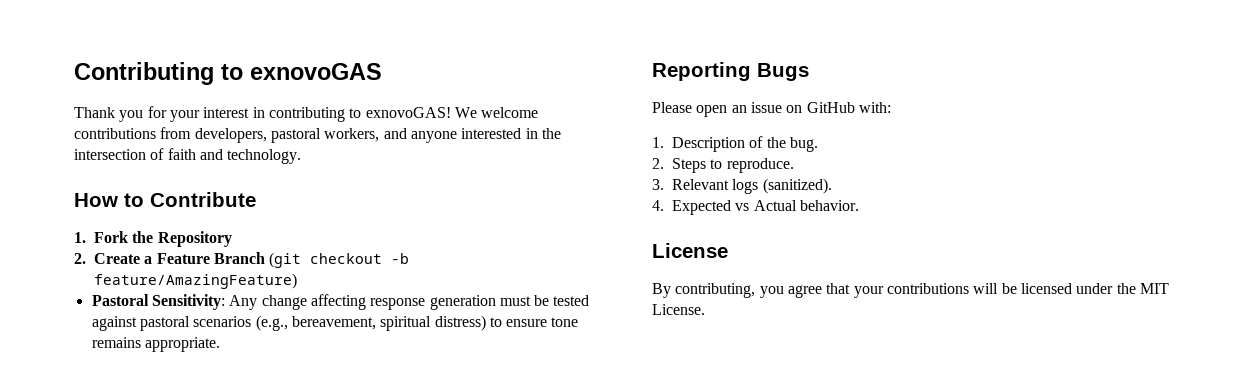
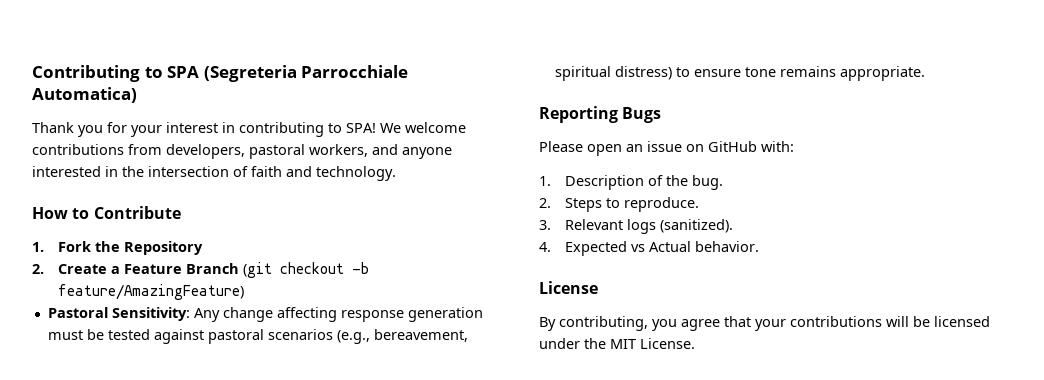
[250,63,382,80] exnovoGAS -> [167,65,409,82] [32,87,137,103] SPA (Segreteria Parrocchiale Automatica)
[365,107,451,118] exnovoGAS! -> [346,123,376,133] SPA!

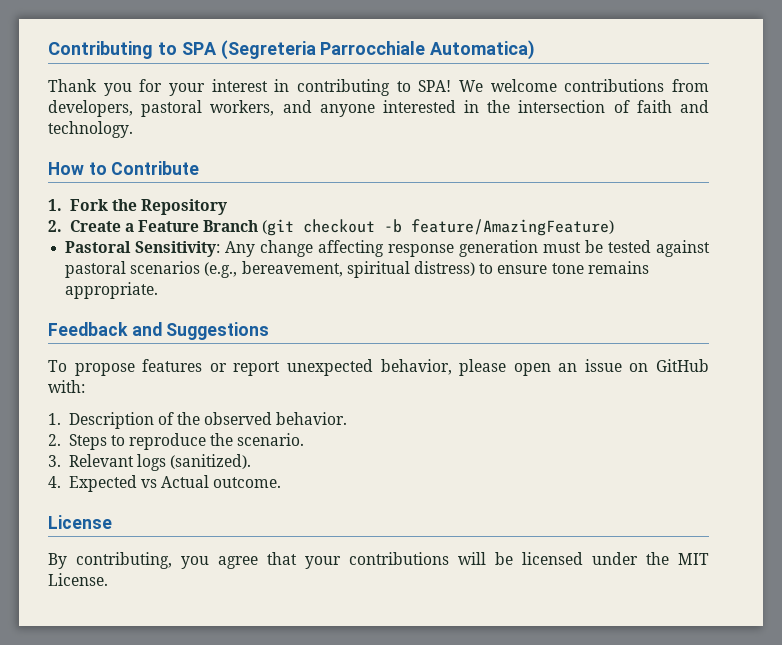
[539,106,662,123] [539,141,583,152] Reporting Bugs // Please -> [48,322,270,340] [48,359,507,376] Feedback and Suggestions // To propose features or report unexpected behavior, please
[692,175,724,190] bug. -> [204,412,348,425] observed behavior.
[624,197,700,212] reproduce. -> [129,433,305,450] reproduce the scenario.
[695,241,760,252] behavior. -> [213,477,282,488] outcome.

